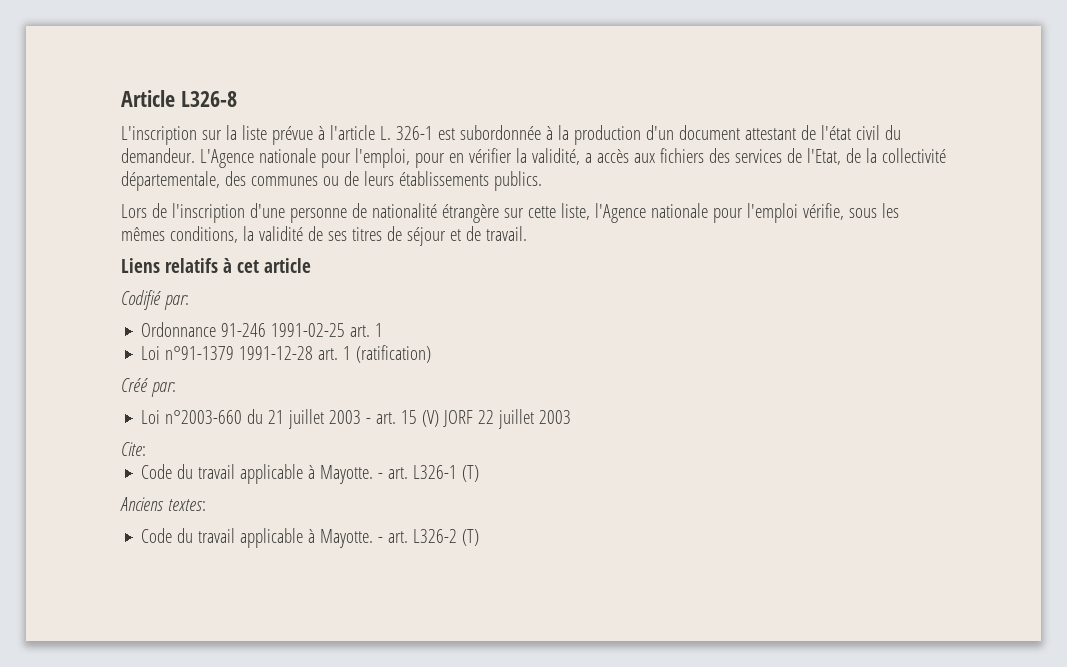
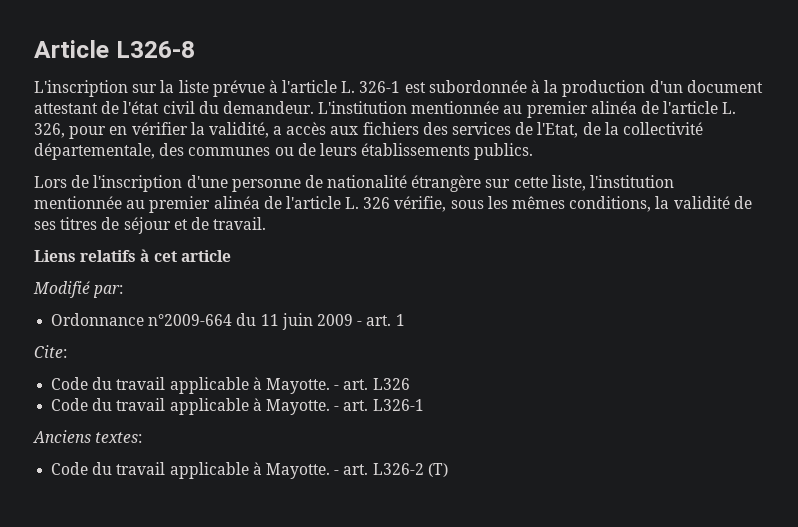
[199,148,410,168] L'Agence nationale pour l'emploi, -> [318,101,737,118] [34,123,65,138] L'institution mentionnée au premier alinéa de l'article L. 326,
[594,203,798,223] l'Agence nationale pour l'emploi -> [590,175,675,188] [34,196,391,213] l'institution mentionnée au premier alinéa de l'article L. 326
[121,290,161,310] Codifié -> [33,281,90,298] Modifié
[221,323,384,337] [141,345,432,363] [121,378,176,397] [141,409,572,429] [121,442,146,456] 91-246 1991-02-25 art. 1 // Loi n°91-1379 1991-12-28 art. 1 (ratification) // Créé par: // Loi n°2003-660 du 21 juillet 2003 - art. 15 (V) JORF 22 juillet 2003 // Cite: -> [148,313,405,330] [34,345,67,358] [51,377,410,394] n°2009-664 du 11 juin 2009 - art. 1 // Cite: // Code du travail applicable à Mayotte. - art. L326
[462,465,480,482] (T) -> (424, 405) none

